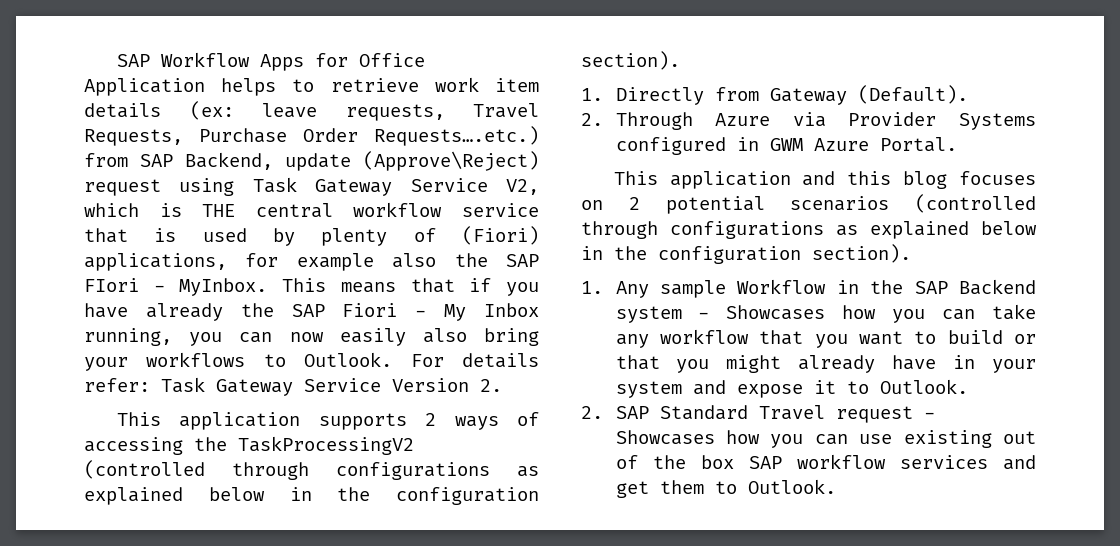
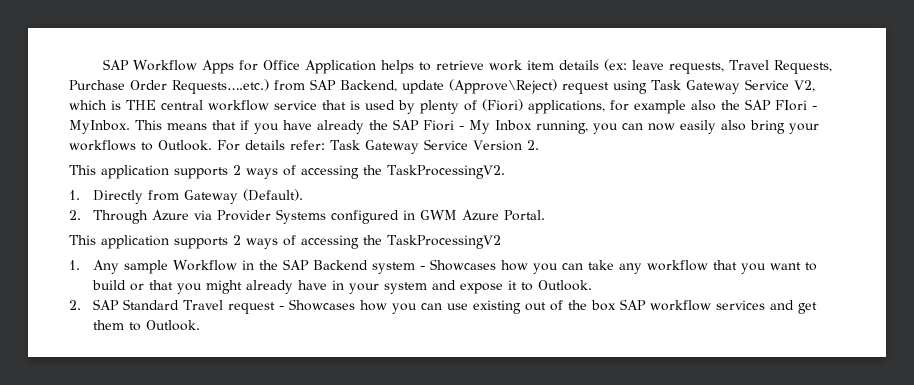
[238,436,414,455] [84,460,539,480] [84,487,539,505] [581,51,680,70] TaskProcessingV2 (controlled through configurations as explained below in the configuration section). -> [387,165,505,179] TaskProcessingV2.
[802,171,1036,189] [581,194,1036,214] [581,221,1037,239] [581,244,911,264] and this blog focuses on 2 potential scenarios (controlled through configurations as explained below in the configuration section). -> [174,235,501,249] supports 2 ways of accessing the TaskProcessingV2

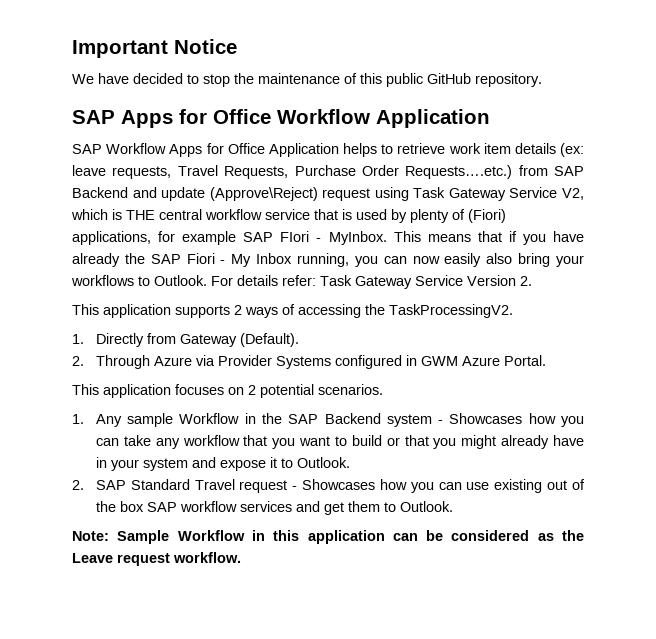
(102, 64) none -> [72,39,237,58] [72,73,542,87] [72,109,490,128] Important Notice // We have decided to stop the maintenance of this public GitHub repository. // SAP Apps for Office Workflow Application //
[340,80,397,92] Backend, -> [72,187,157,198] Backend and
[691,100,740,111] also the -> (237, 238) none
[174,235,501,249] supports 2 ways of accessing the TaskProcessingV2 -> [175,384,383,398] focuses on 2 potential scenarios.
(200, 325) none -> [72,530,584,544] [72,552,241,566] // Note: Sample Workflow in this application can be considered as the Leave request workflow.

